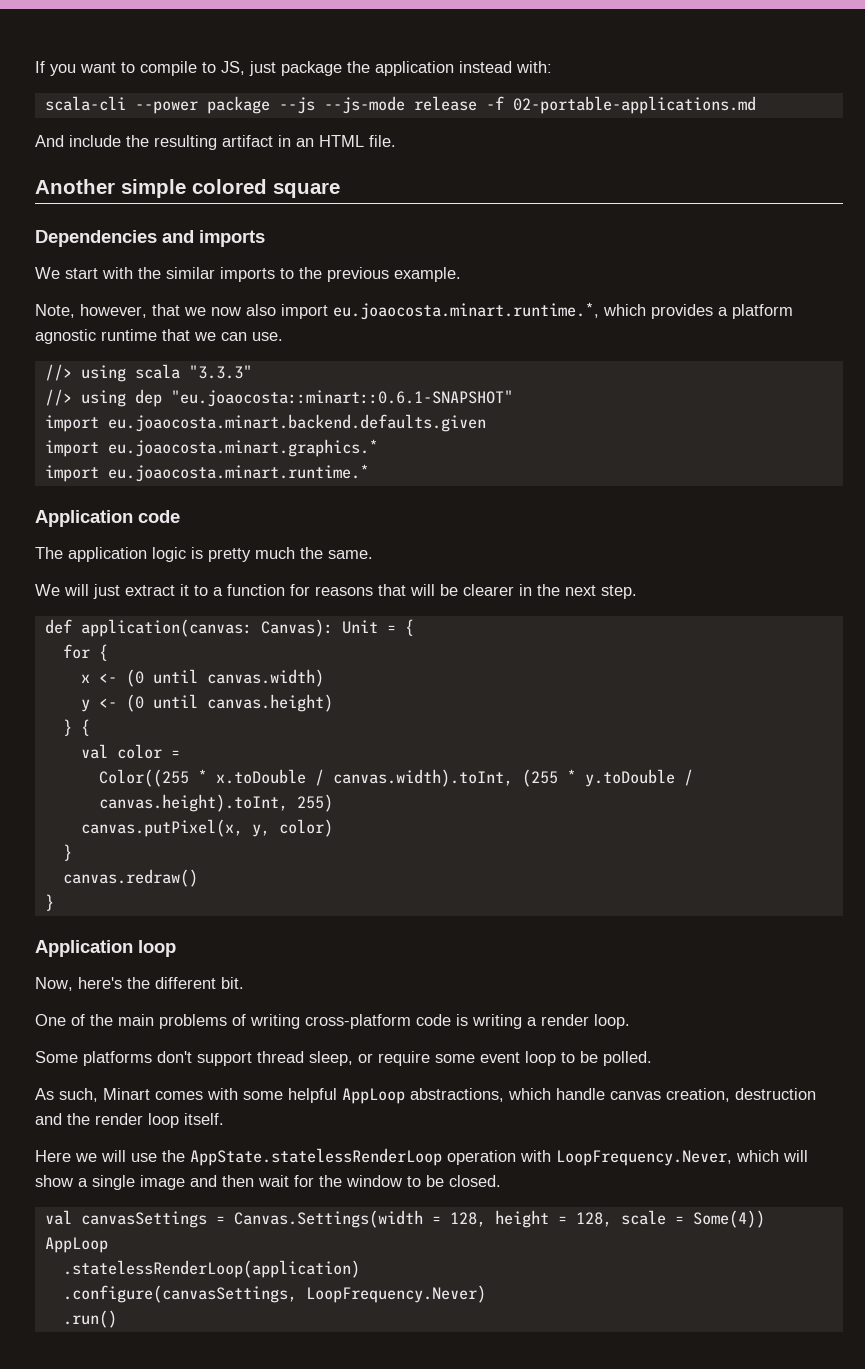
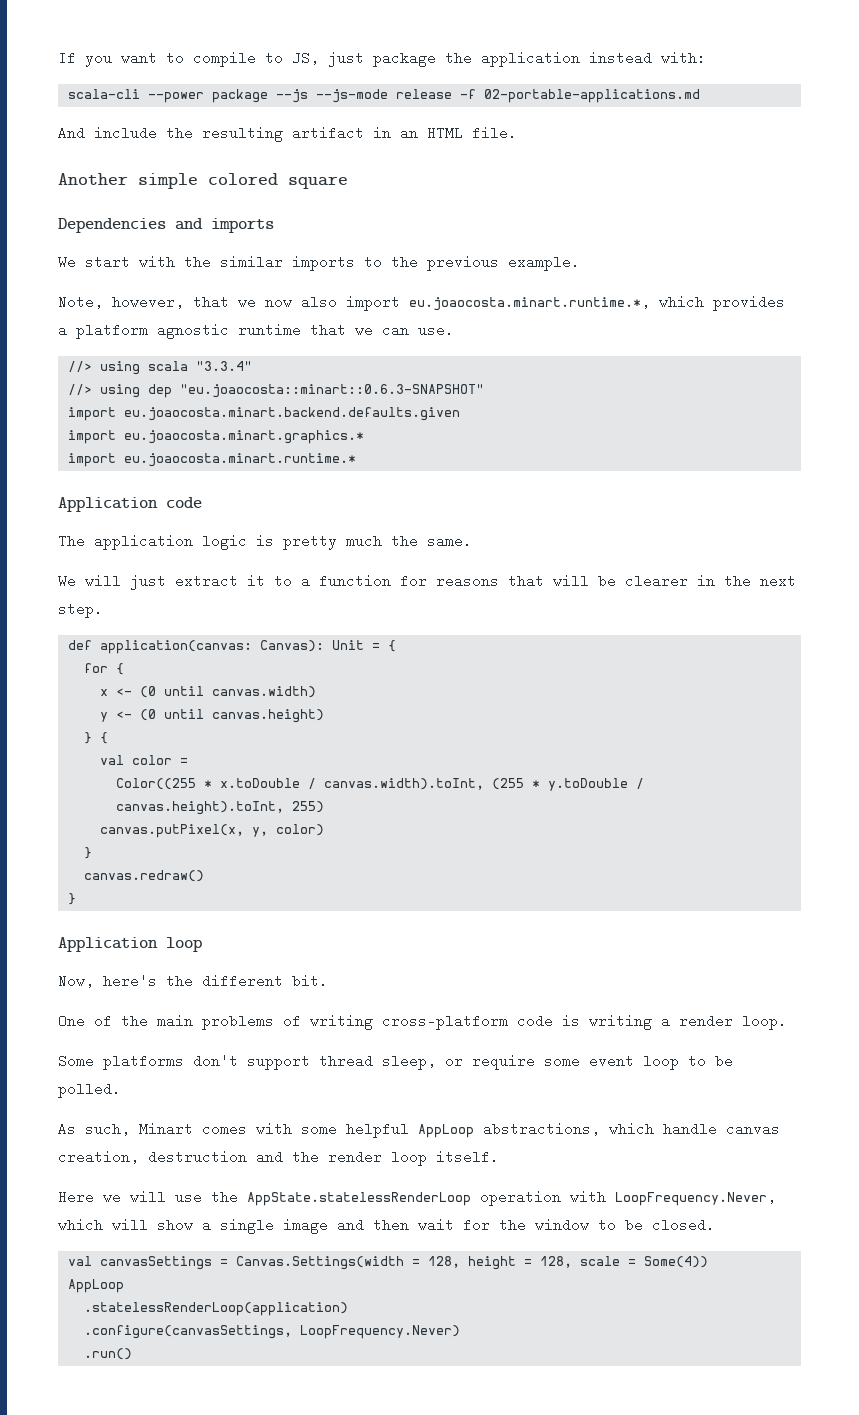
[188,365,252,379] "3.3.3" -> [195,361,252,371] "3.3.4"
[170,390,513,407] "eu.joaocosta::minart::0.6.1-SNAPSHOT" -> [179,384,484,398] "eu.joaocosta::minart::0.6.3-SNAPSHOT"

